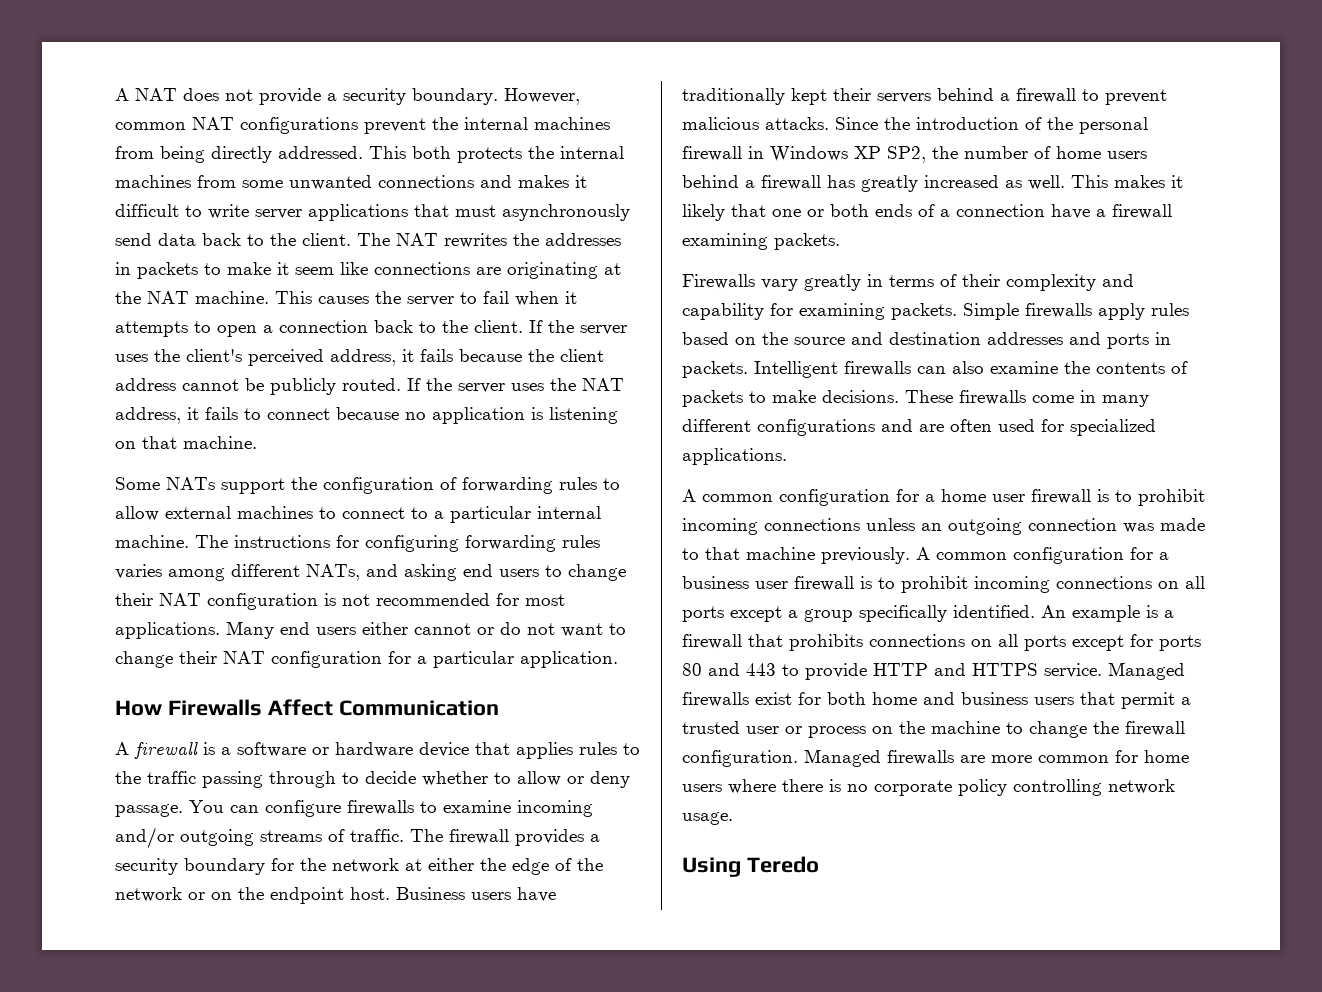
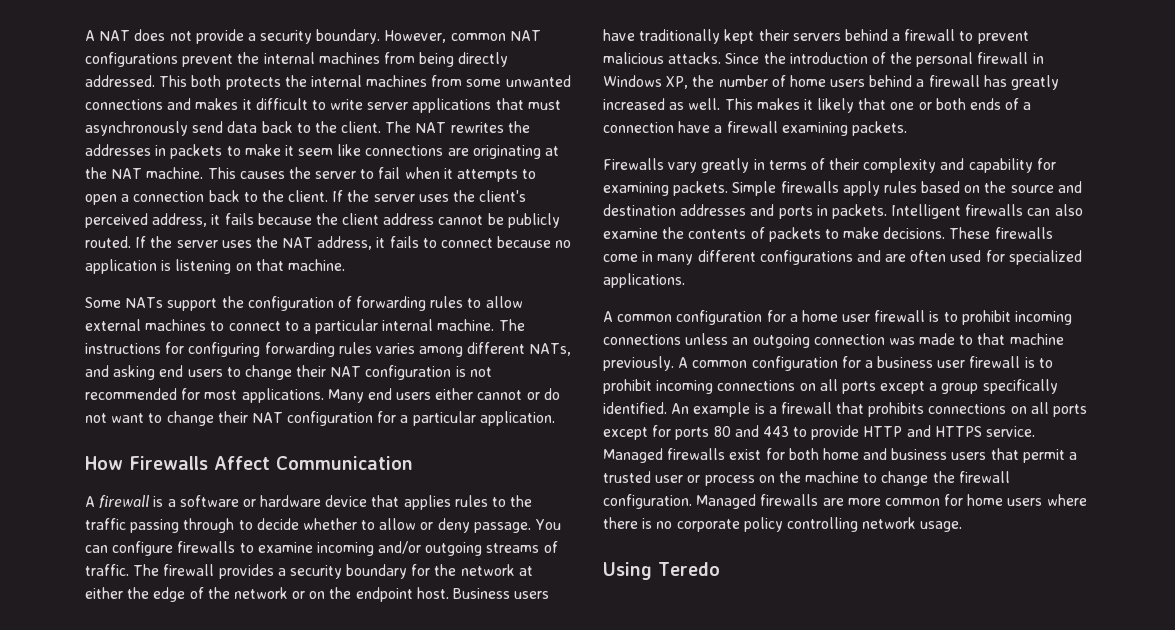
[854,146,926,163] XP SP2, -> [666,76,689,89] XP,

